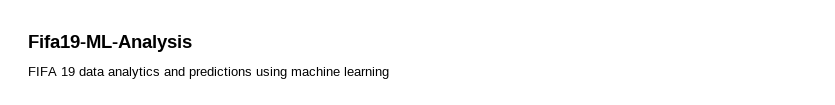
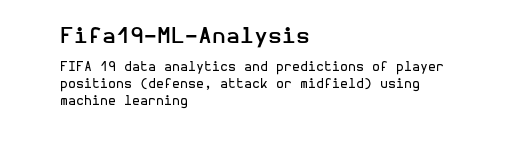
(252, 73) none -> [372,61,444,75] [60,78,372,92] of player positions (defense, attack or midfield)

